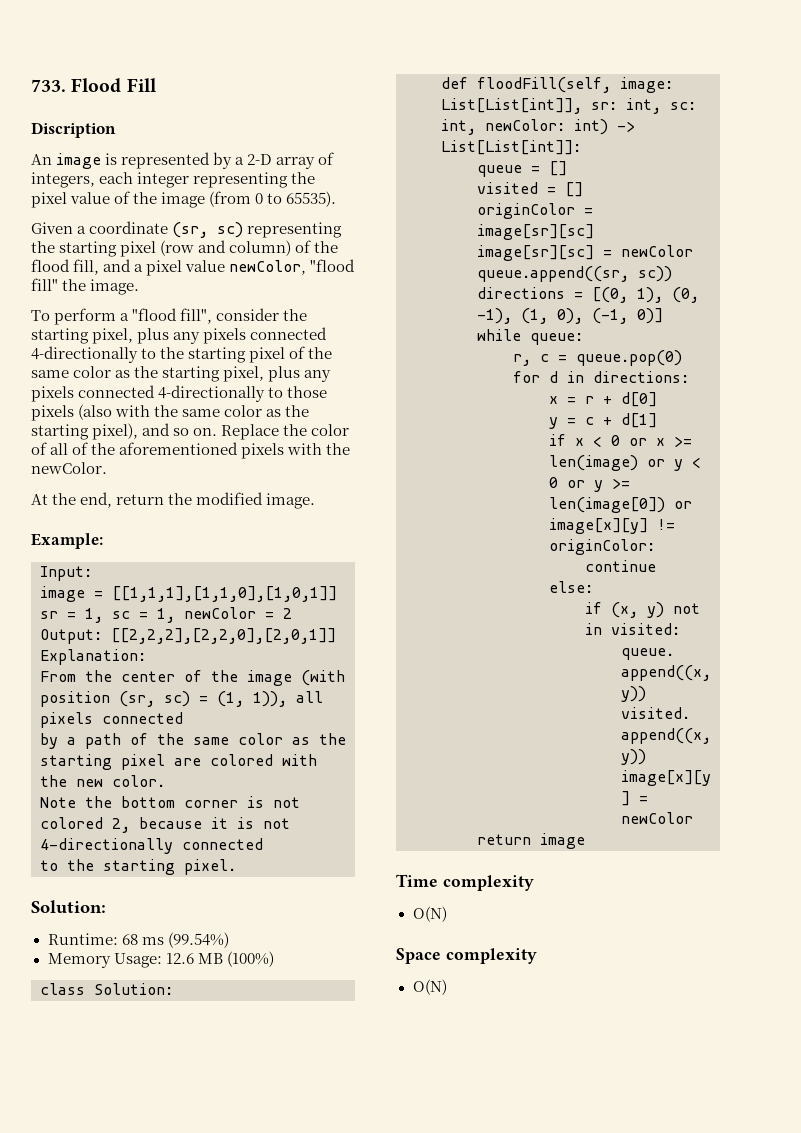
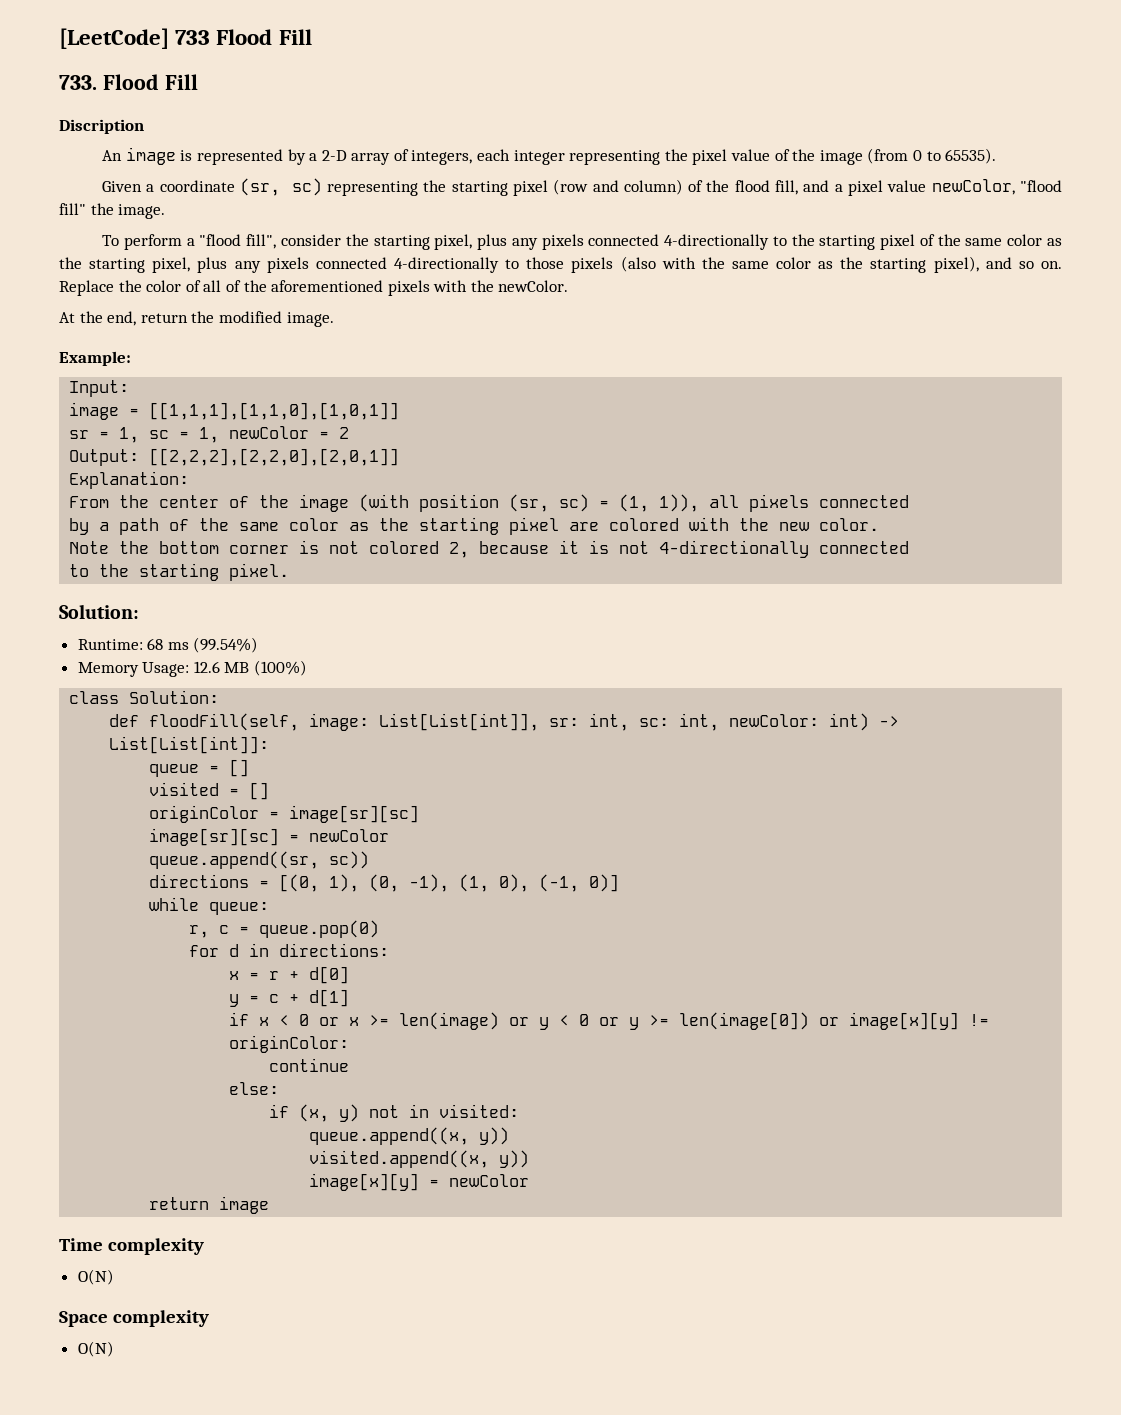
(31, 85) none -> [59,28,312,49] [LeetCode] 733 Flood Fill //

